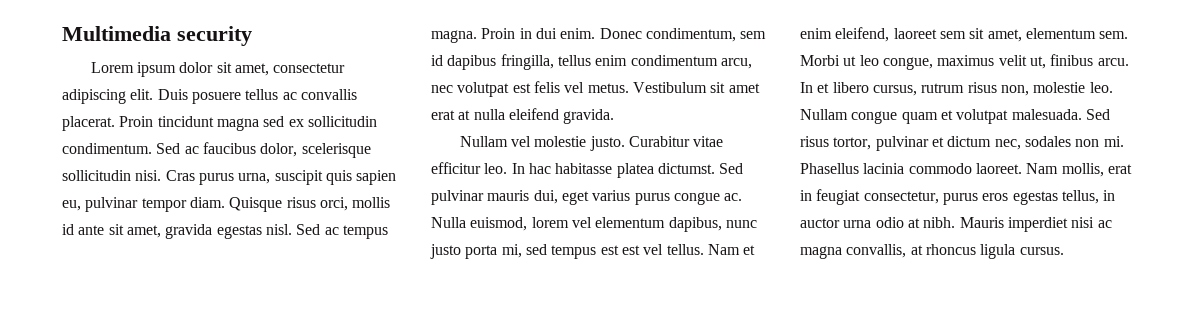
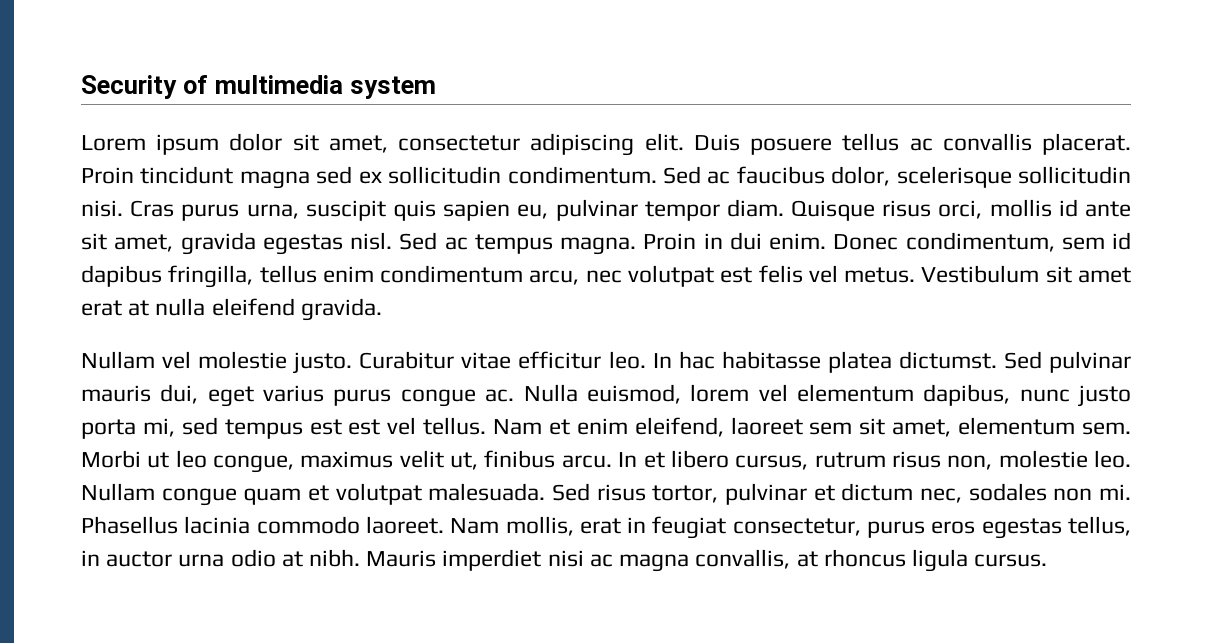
[62,26,252,46] Multimedia security -> [81,75,436,99] Security of multimedia system

